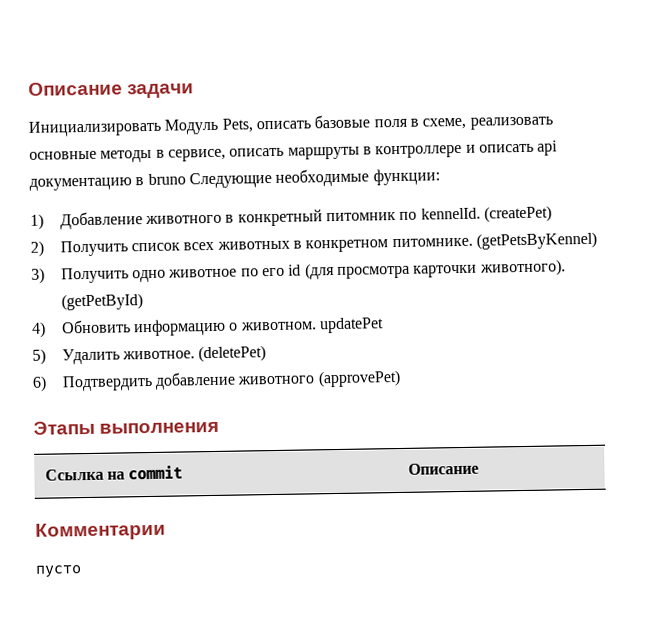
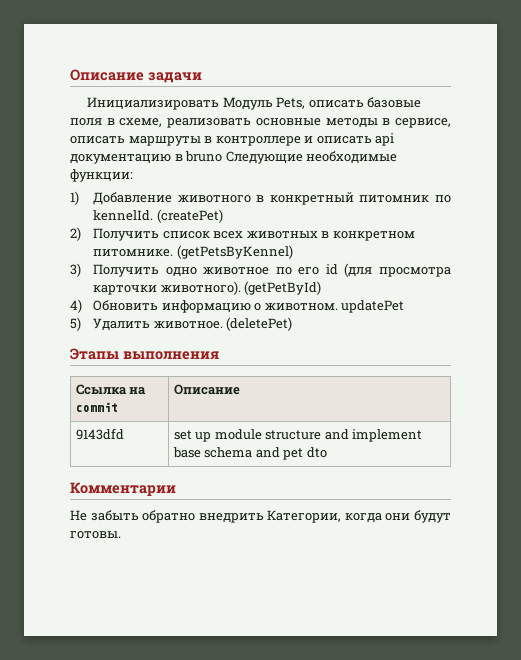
[32,369,401,392] // 6) Подтвердить добавление животного (approvePet) -> (293, 324) none
[35,521,166,541] [35,565,82,578] // Комментарии // пусто -> [75,428,124,440] [173,429,423,442] [172,447,327,460] [70,482,176,496] [70,510,451,523] [70,531,121,539] // 9143dfd | set up module structure and implement base schema and pet dto // Комментарии // Не забыть обратно внедрить Категории, когда они будут готовы.

